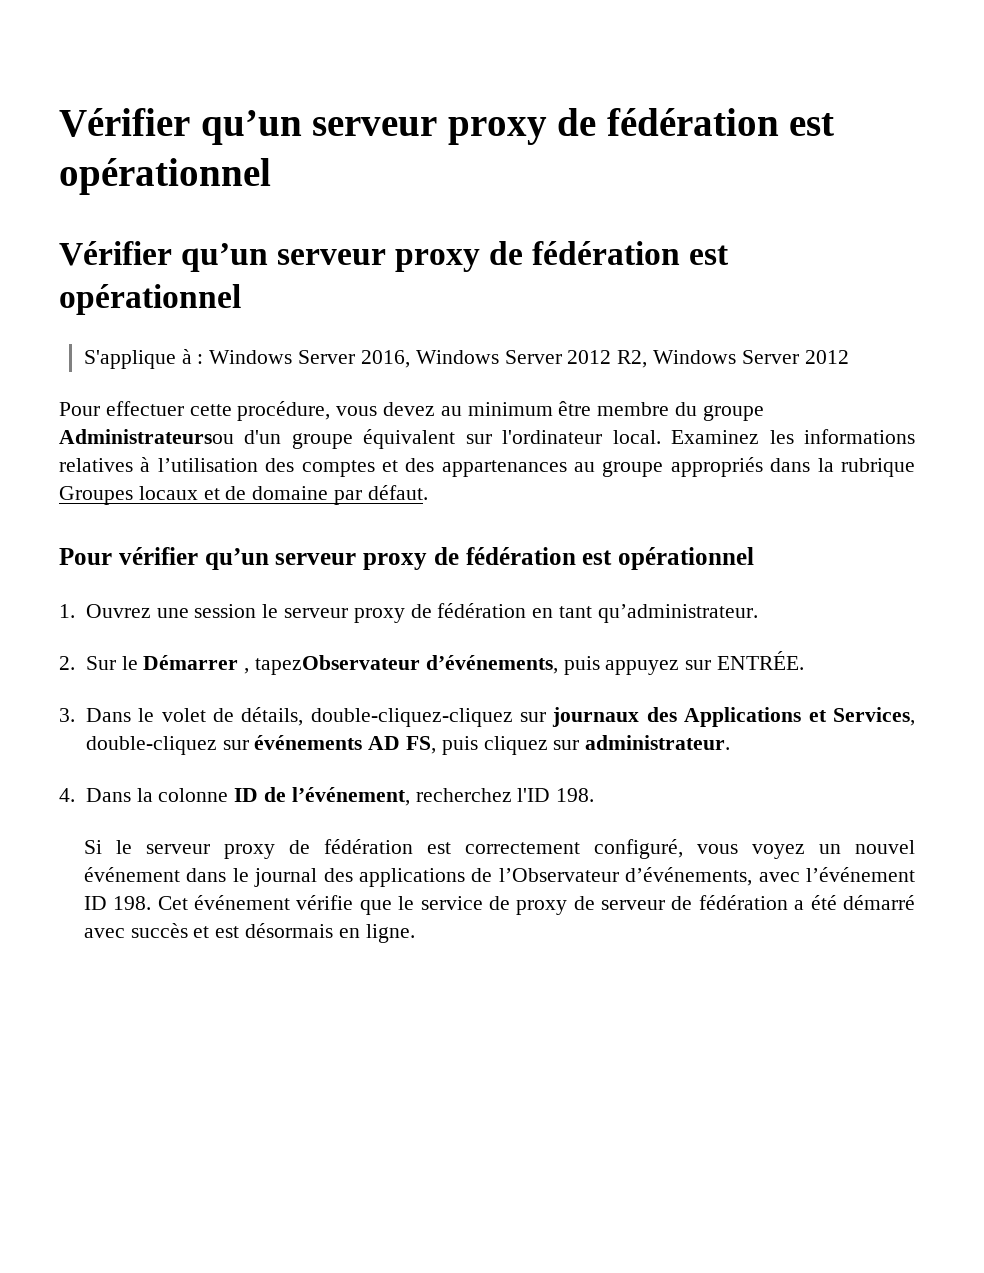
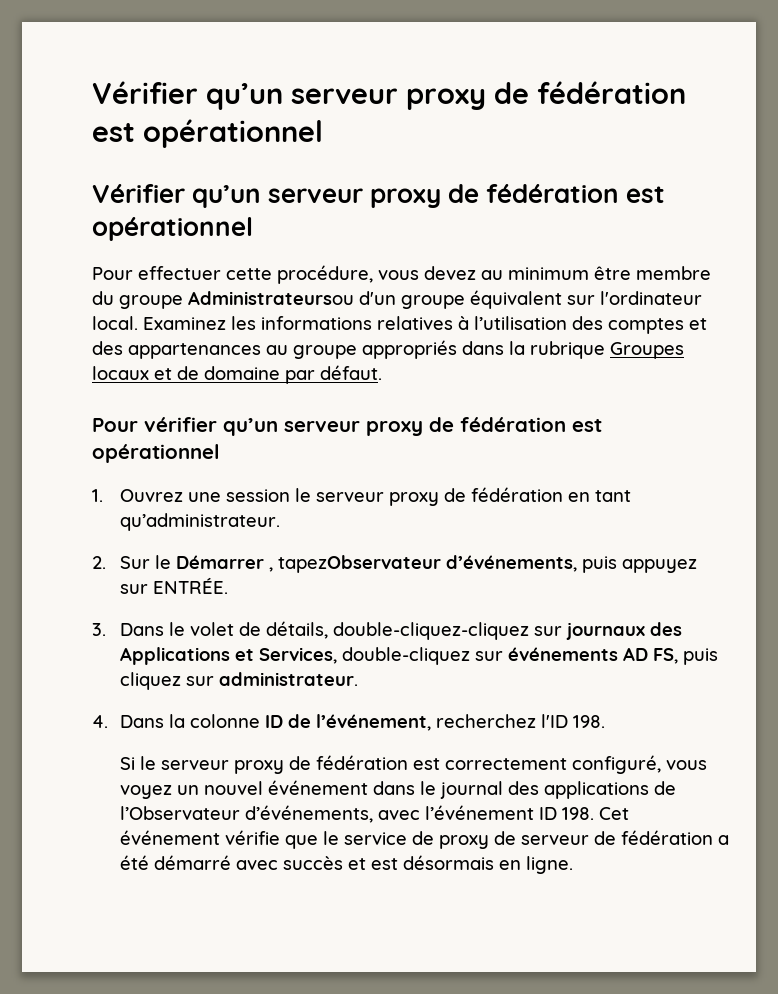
[83,349,849,369] // S'applique à : Windows Server 2016, Windows Server 2012 R2, Windows Server 2012 -> (253, 229) none

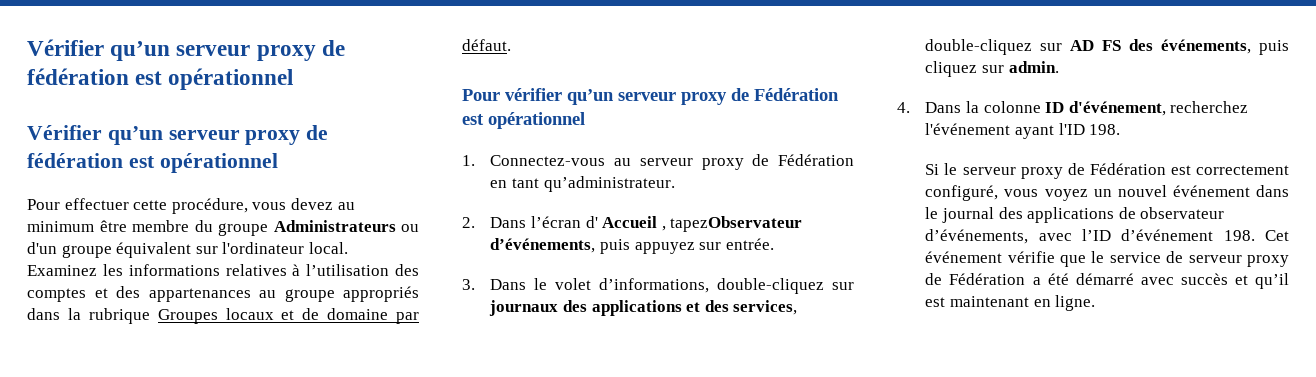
[188,291,354,305] Administrateursou -> [273,220,419,232] Administrateurs ou
[460,417,566,432] fédération -> [754,88,839,101] Fédération
[119,487,563,506] Ouvrez une session le serveur proxy de fédération -> [490,154,854,170] Connectez-vous au serveur proxy de Fédération
[119,555,264,569] Sur le Démarrer -> [490,216,658,228] Dans l’écran d' Accueil
[152,577,228,594] ENTRÉE. -> [725,238,774,250] entrée.
[238,621,682,640] [119,647,678,665] de détails, double-cliquez-cliquez sur journaux des Applications et Services, double-cliquez sur événements AD FS, -> [599,278,854,294] [489,300,798,316] [925,39,1252,55] d’informations, double-cliquez sur journaux des applications et des services, double-cliquez sur AD FS des événements,
[218,672,358,686] administrateur. -> [1008,61,1059,73] admin.
[287,714,536,731] de l’événement, recherchez -> [1068,101,1249,116] [925,123,1054,139] d'événement, recherchez l'événement ayant
[315,755,408,770] fédération -> [1089,163,1166,175] Fédération
[119,806,240,820] l’Observateur -> [1140,207,1225,219] observateur
[424,805,557,820] l’événement ID -> [1081,229,1214,241] l’ID d’événement
[438,830,713,849] proxy de serveur de fédération -> [1188,255,1289,267] [925,273,1026,285] serveur proxy de Fédération
[370,855,494,870] est désormais -> [1255,273,1289,289] [925,296,1029,307] qu’il est maintenant

